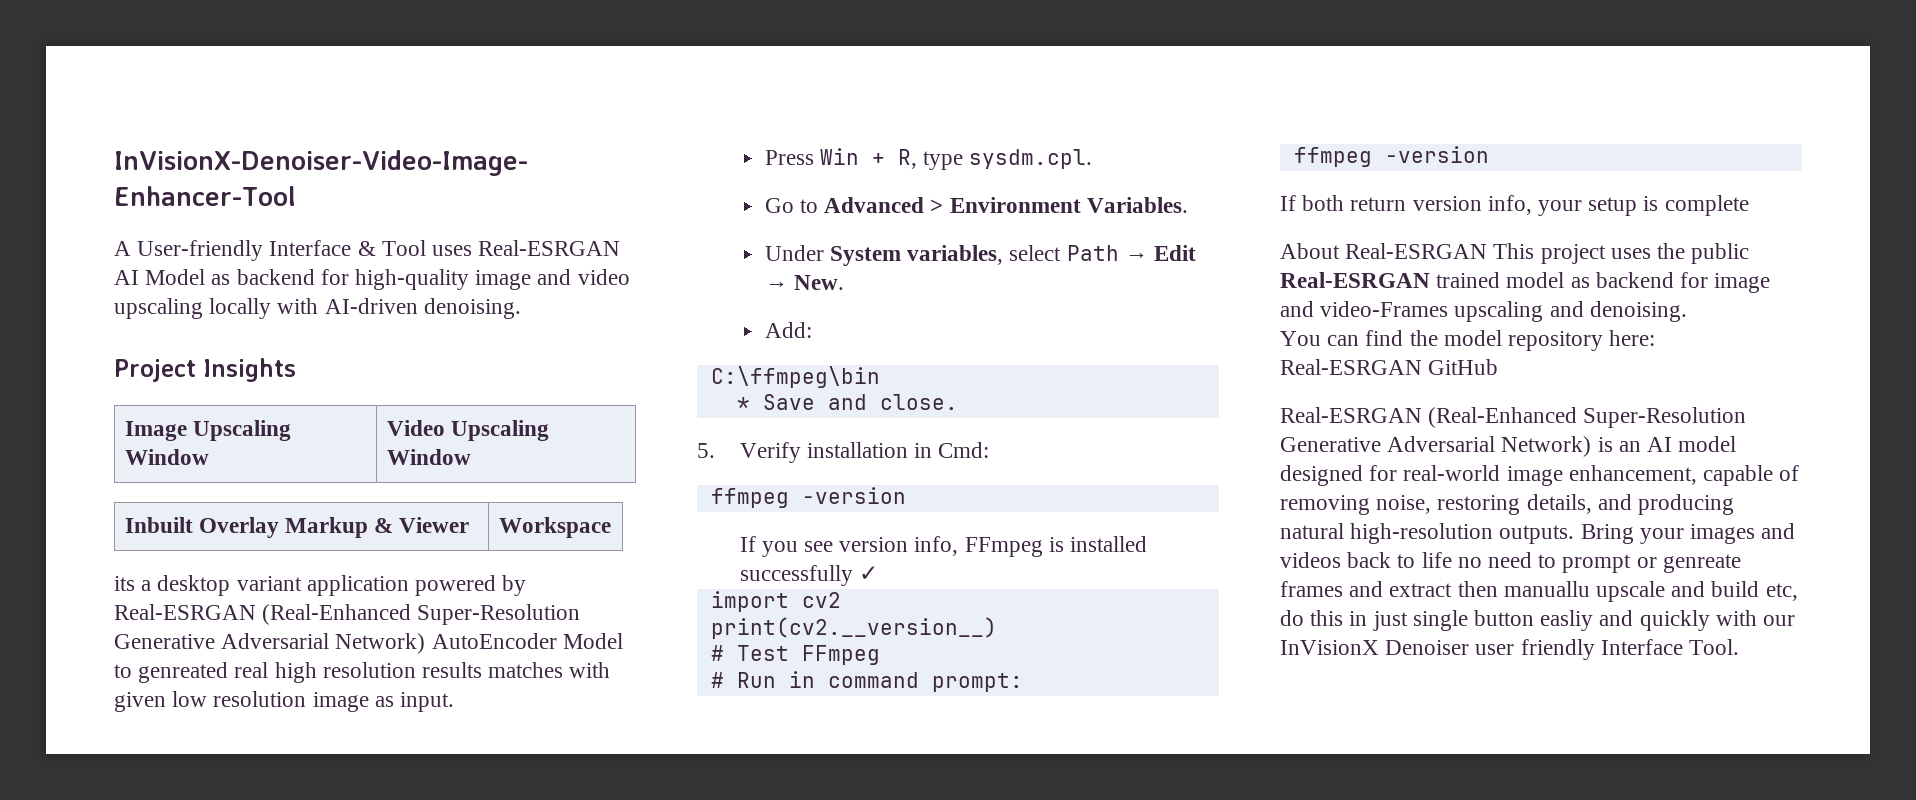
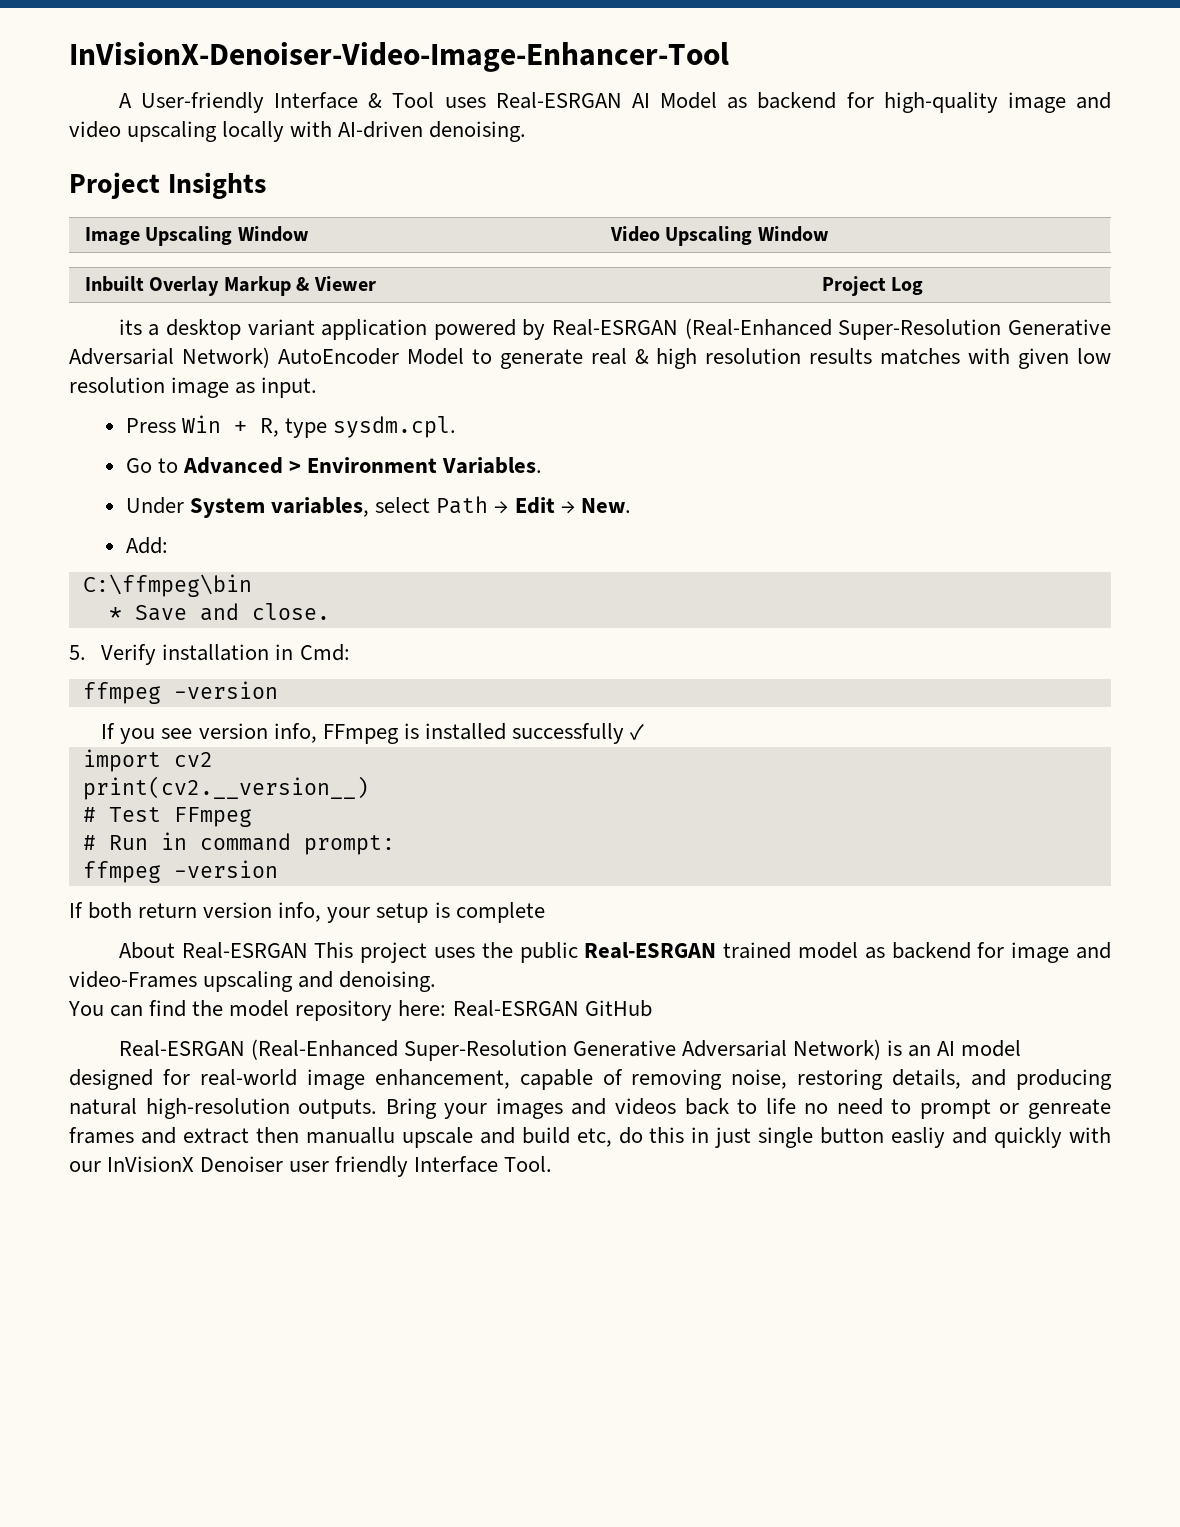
[498,517,611,538] Workspace -> [821,276,924,296] Project Log
[138,662,269,683] genreated real -> [499,348,649,369] generate real &

